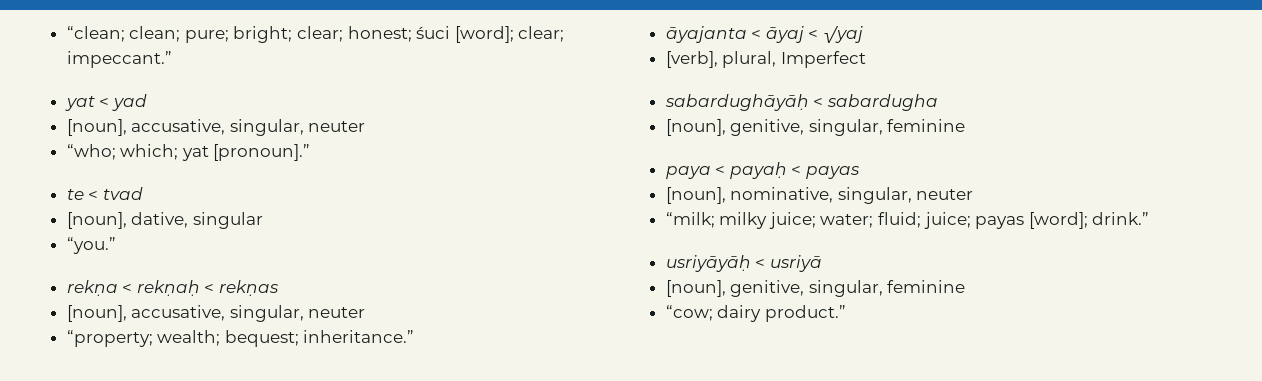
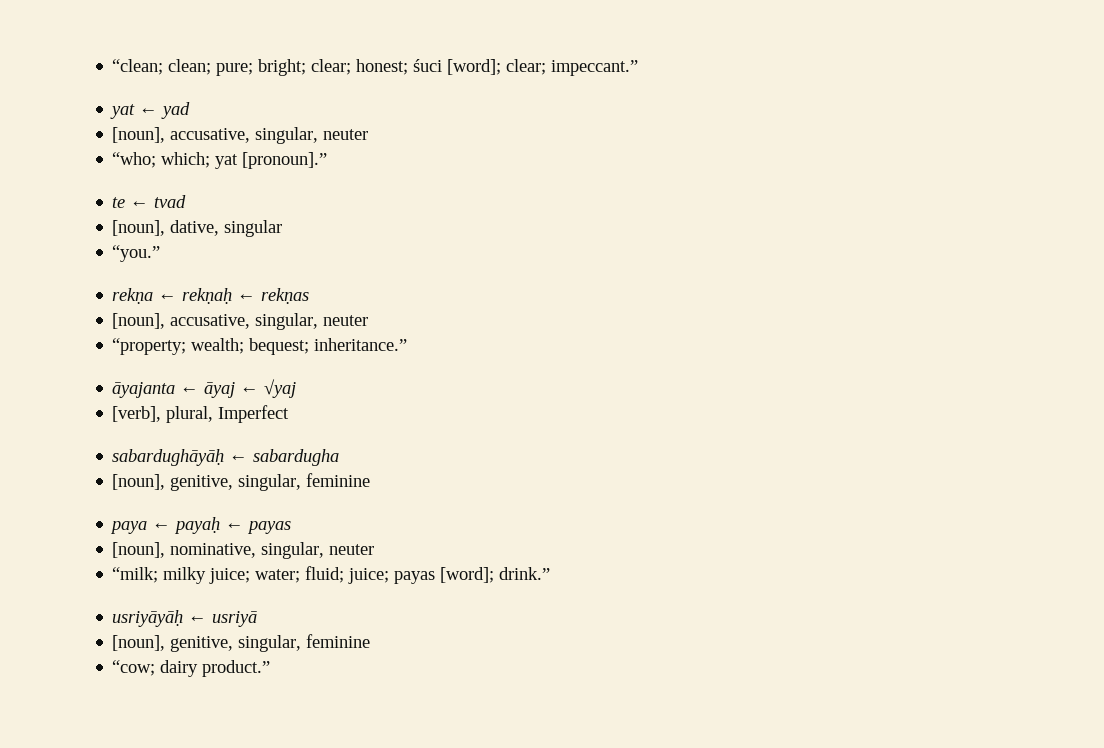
[99,97,110,107] < -> [139,108,159,115] ←
[88,190,99,200] < -> [130,201,150,208] ←
[122,280,215,296] < rekṇaḥ < -> [158,288,257,304] ← rekṇaḥ ←
[751,26,819,43] < āyaj < -> [180,382,260,398] ← āyaj ←
[813,97,824,107] < -> [229,455,249,462] ←
[715,162,802,179] < payaḥ < -> [152,517,245,534] ← payaḥ ←
[755,258,766,268] < -> [188,616,208,623] ←

